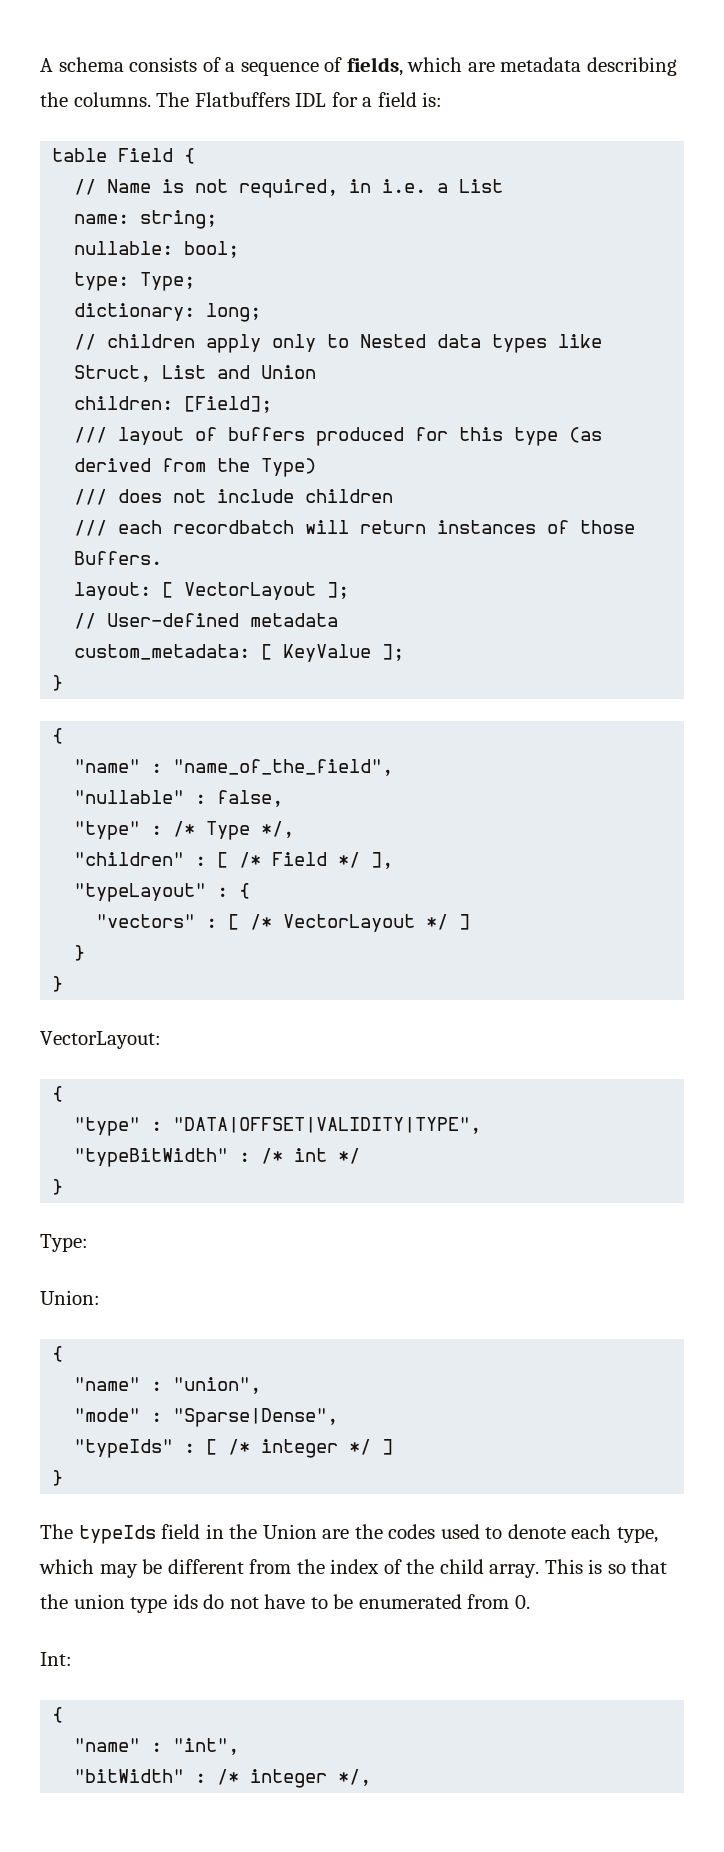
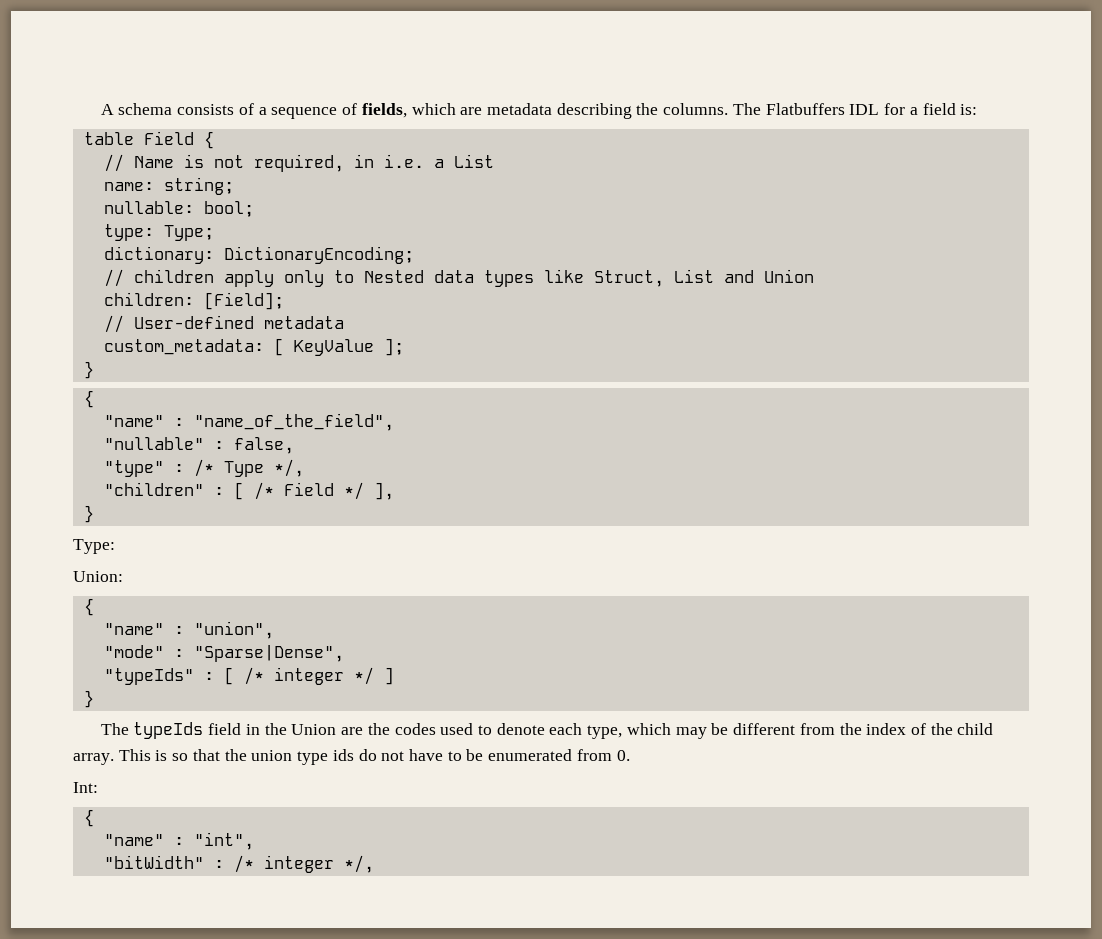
[206,303,262,322] long; -> [223,246,414,264] DictionaryEncoding;
[74,427,603,446] [74,458,317,477] [74,489,394,505] [74,520,636,536] [74,551,163,565] [74,582,350,600] // /// layout of buffers produced for this type (as derived from the Type) // /// does not include children // /// each recordbatch will return instances of those Buffers. // layout: [ VectorLayout ]; -> (284, 301) none
[74,883,251,902] [96,914,471,932] [74,945,86,961] [52,976,64,992] [40,1031,161,1049] [52,1086,64,1102] [74,1117,482,1136] [74,1148,361,1167] // "typeLayout" : { // "vectors" : [ /* VectorLayout */ ] // } // } // VectorLayout: // { // "type" : "DATA|OFFSET|VALIDITY|TYPE", // "typeBitWidth" : /* int */ -> (394, 491) none

